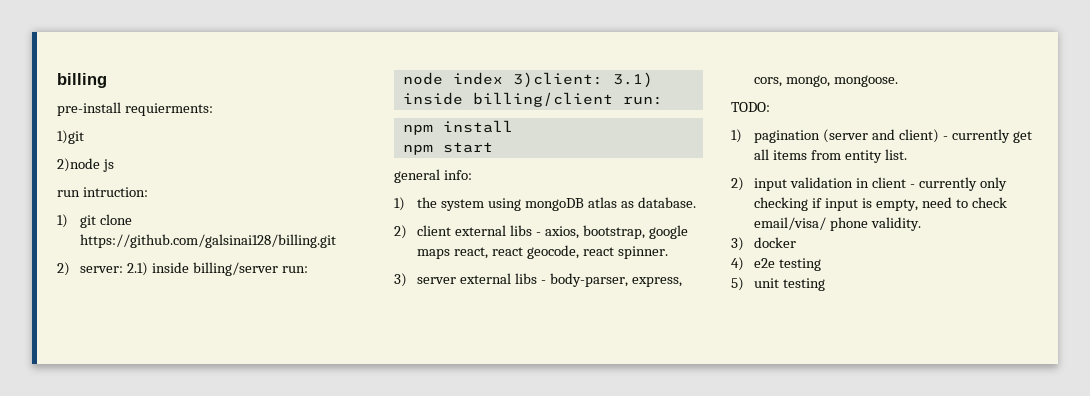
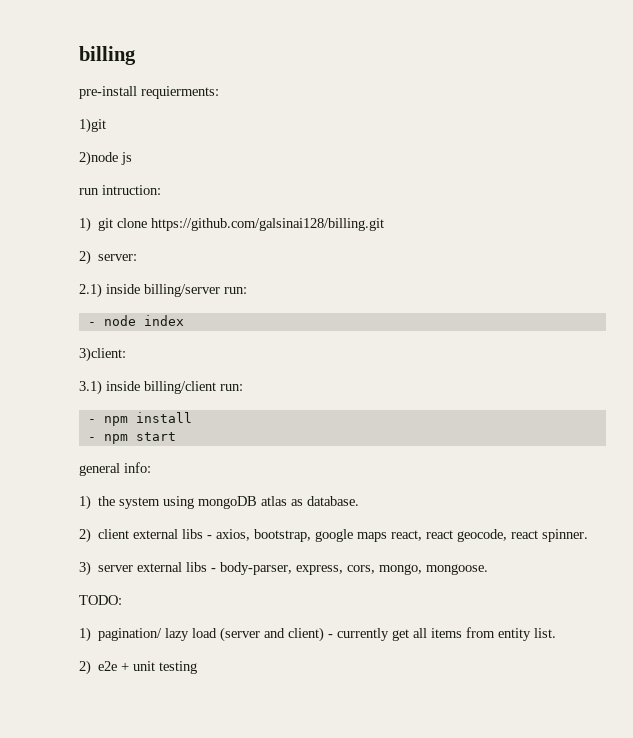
(124, 269) none -> (138, 257) //
(309, 269) none -> [87,322,96,326] -
(503, 78) none -> (184, 320) //
(603, 80) none -> (126, 354) //
(663, 100) none -> [87,419,96,423] -
(513, 126) none -> [87,437,96,441] -
[754,130,821,143] pagination -> [98,628,218,641] pagination/ lazy load
[754,177,1007,191] [754,197,1007,211] [754,217,922,231] [731,237,797,251] [731,257,822,271] [731,277,744,291] input validation in client - currently only checking if input is empty, need to check email/visa/ phone validity. // 3) docker // 4) e2e testing // 5) -> [98,661,130,671] e2e +

